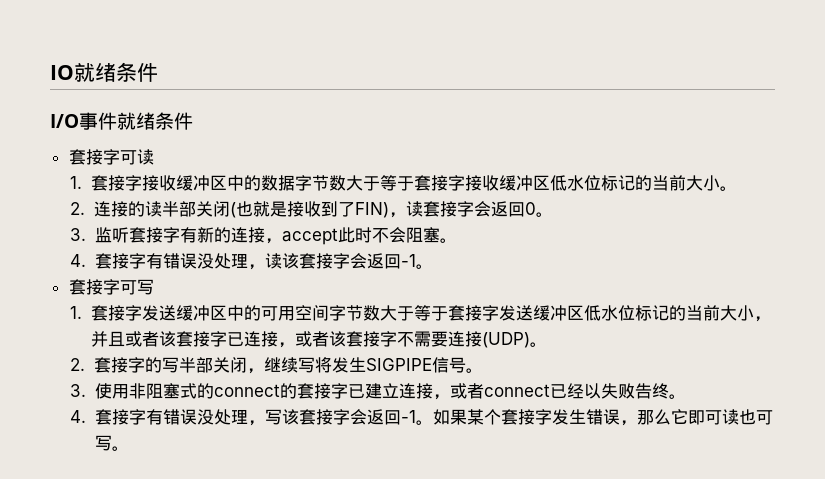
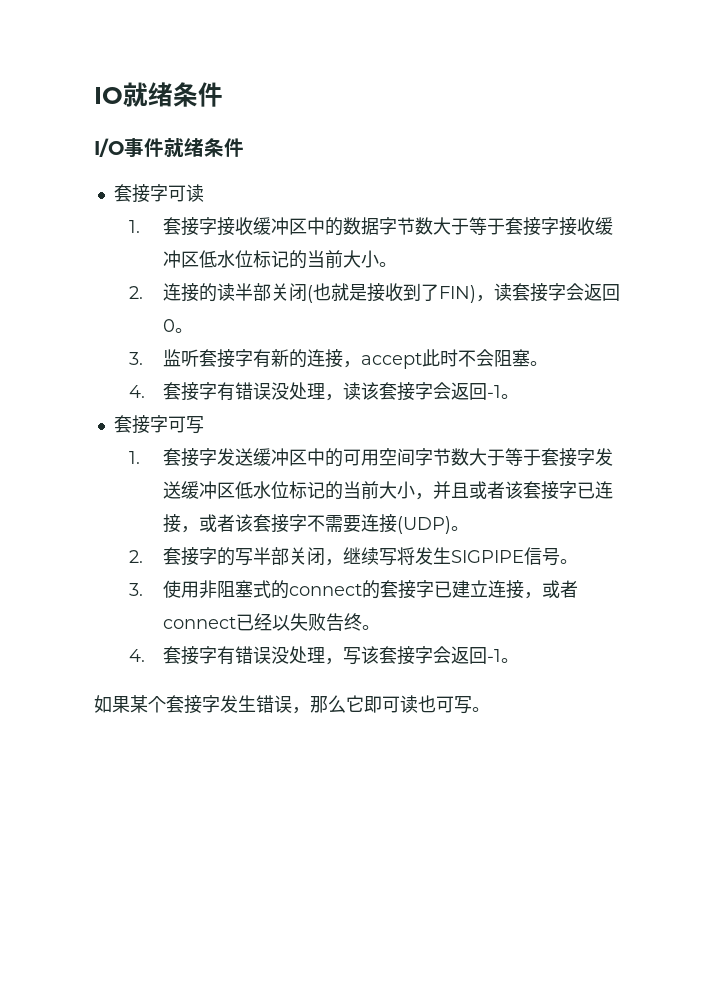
(433, 422) none -> (520, 660) //

